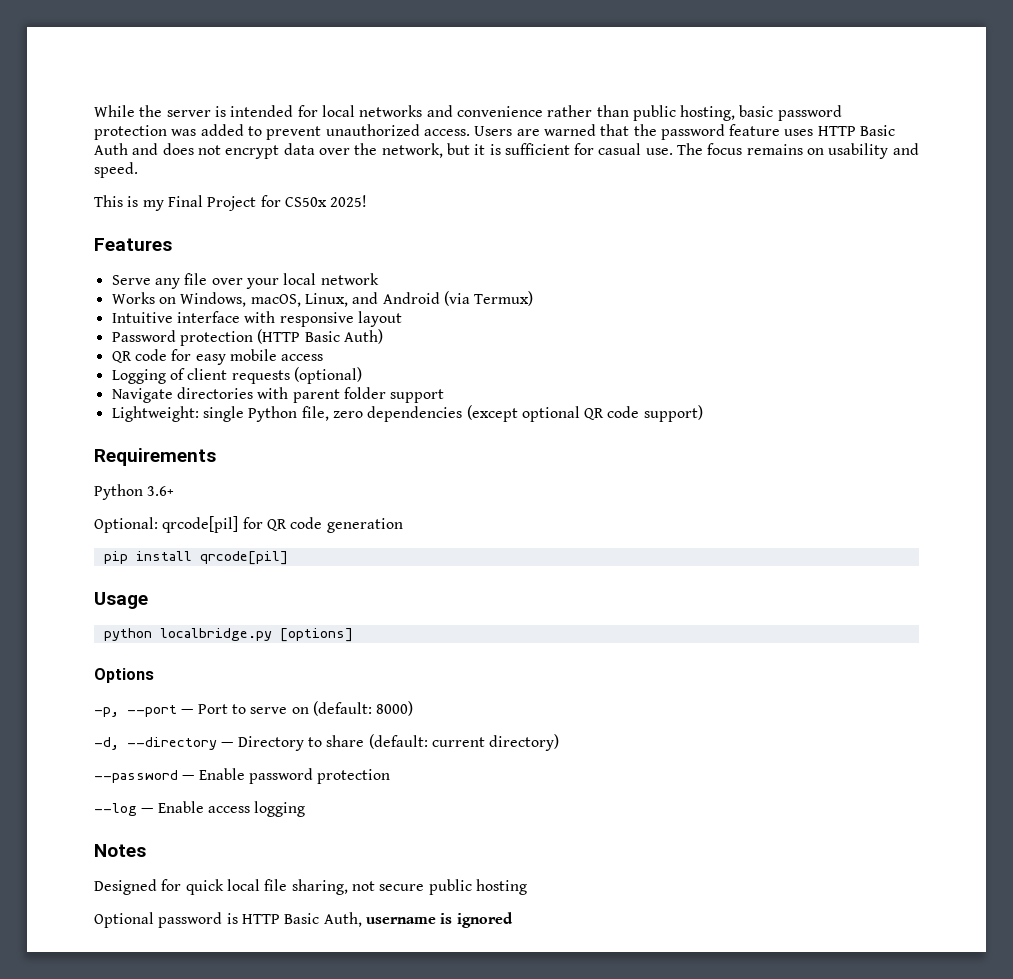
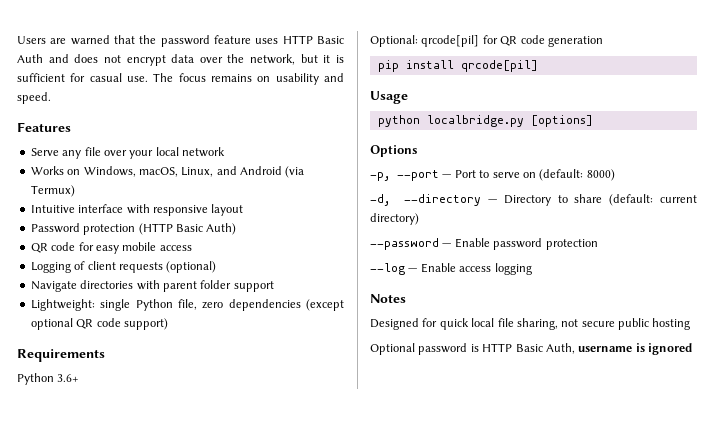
[94,105,842,121] [94,124,470,140] While the server is intended for local networks and convenience rather than public hosting, basic password protection was added to prevent unauthorized access. -> (17, 40) none
[94,195,368,211] // This is my Final Project for CS50x 2025! -> (51, 98) none

